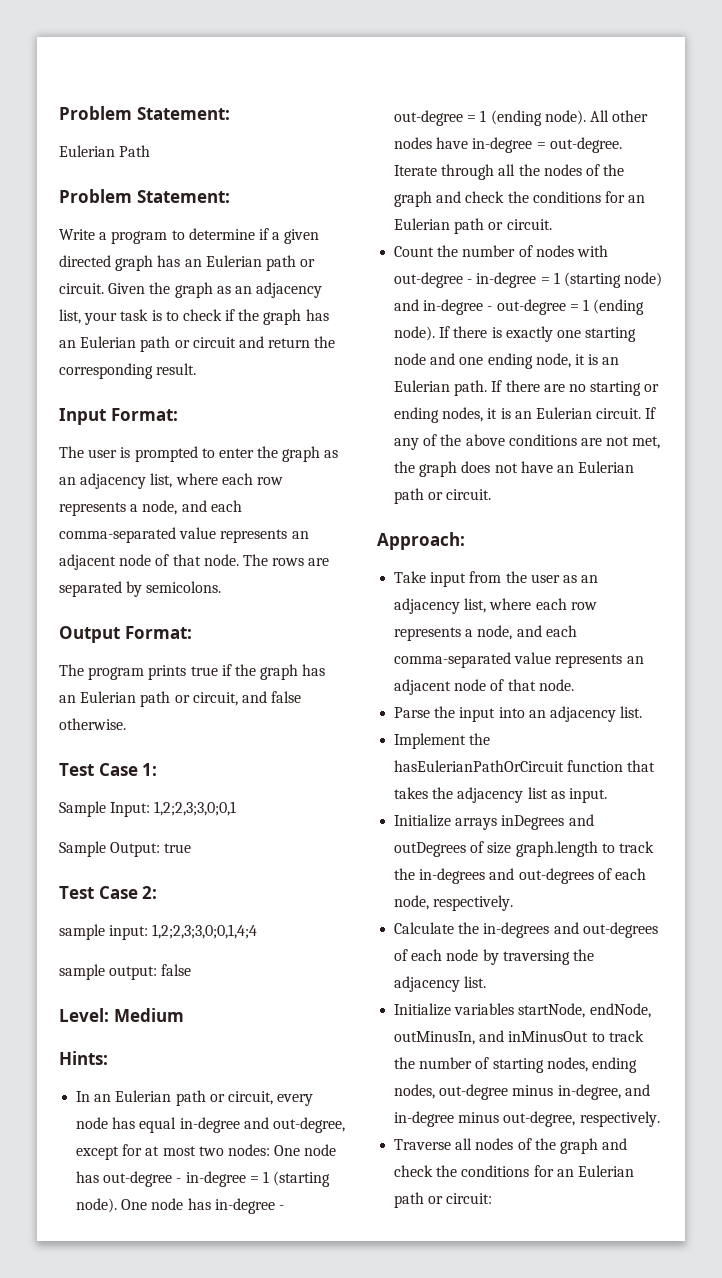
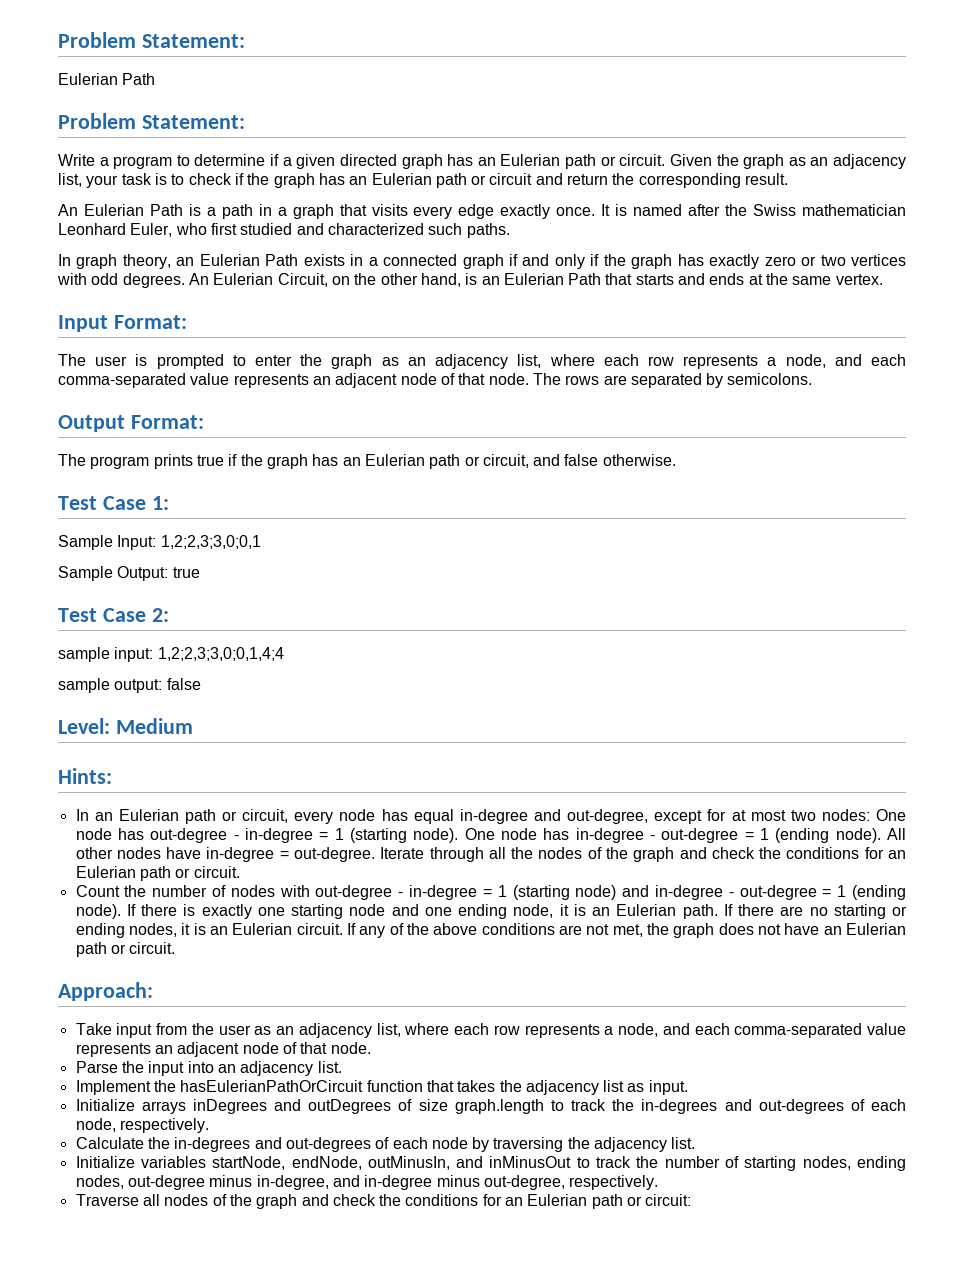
(197, 369) none -> [58,204,907,219] [58,223,510,238] [58,254,907,269] [57,273,883,288] // An Eulerian Path is a path in a graph that visits every edge exactly once. It is named after the Swiss mathematician Leonhard Euler, who first studied and characterized such paths. // In graph theory, an Eulerian Path exists in a connected graph if and only if the graph has exactly zero or two vertices with odd degrees. An Eulerian Circuit, on the other hand, is an Eulerian Path that starts and ends at the same vertex.

